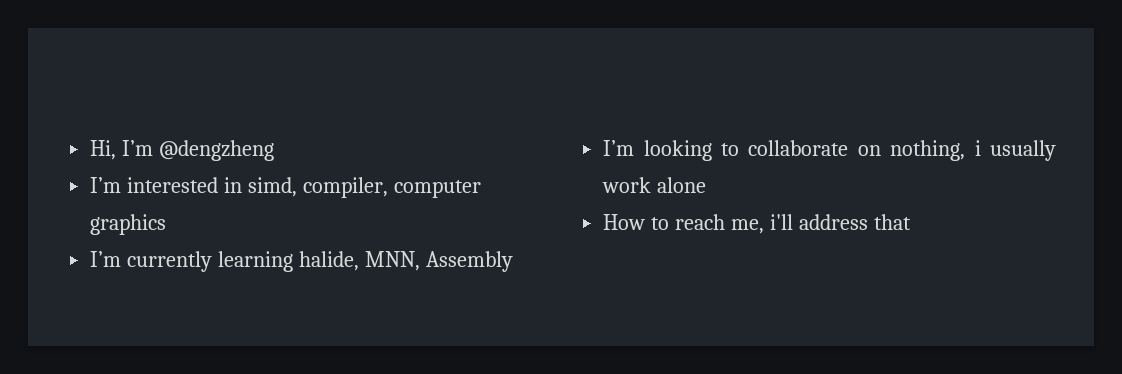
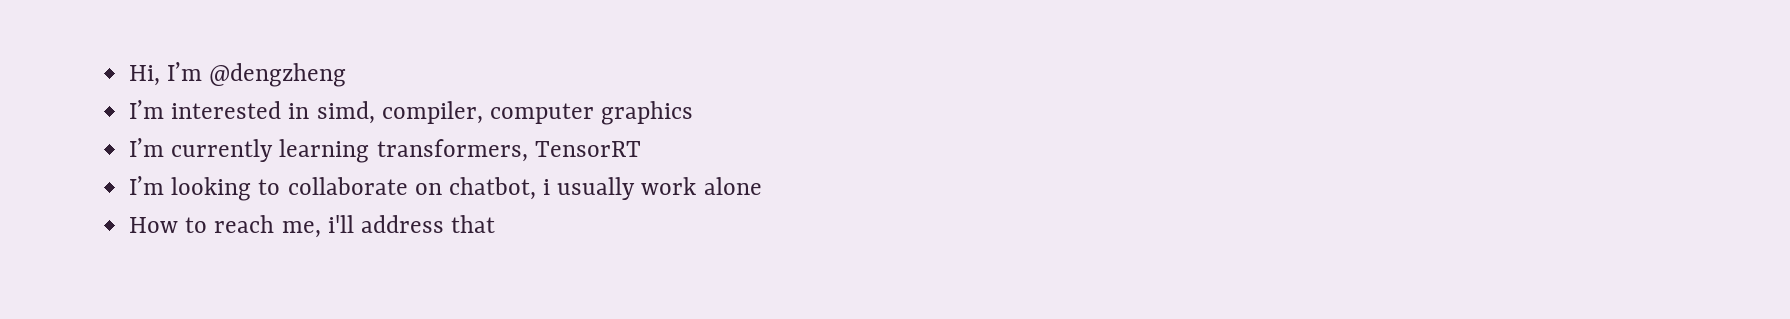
[299,251,513,272] halide, MNN, Assembly -> [376,139,641,162] transformers, TensorRT
[890,140,966,161] nothing, -> [448,177,536,200] chatbot,

